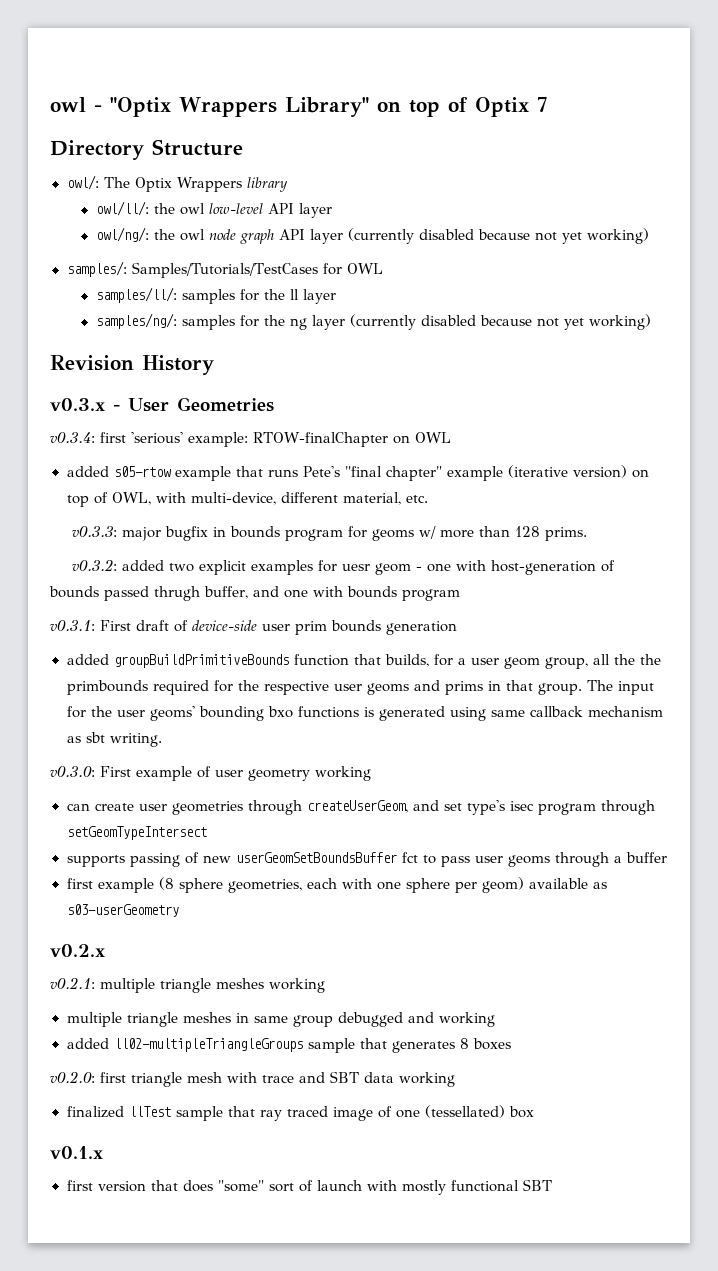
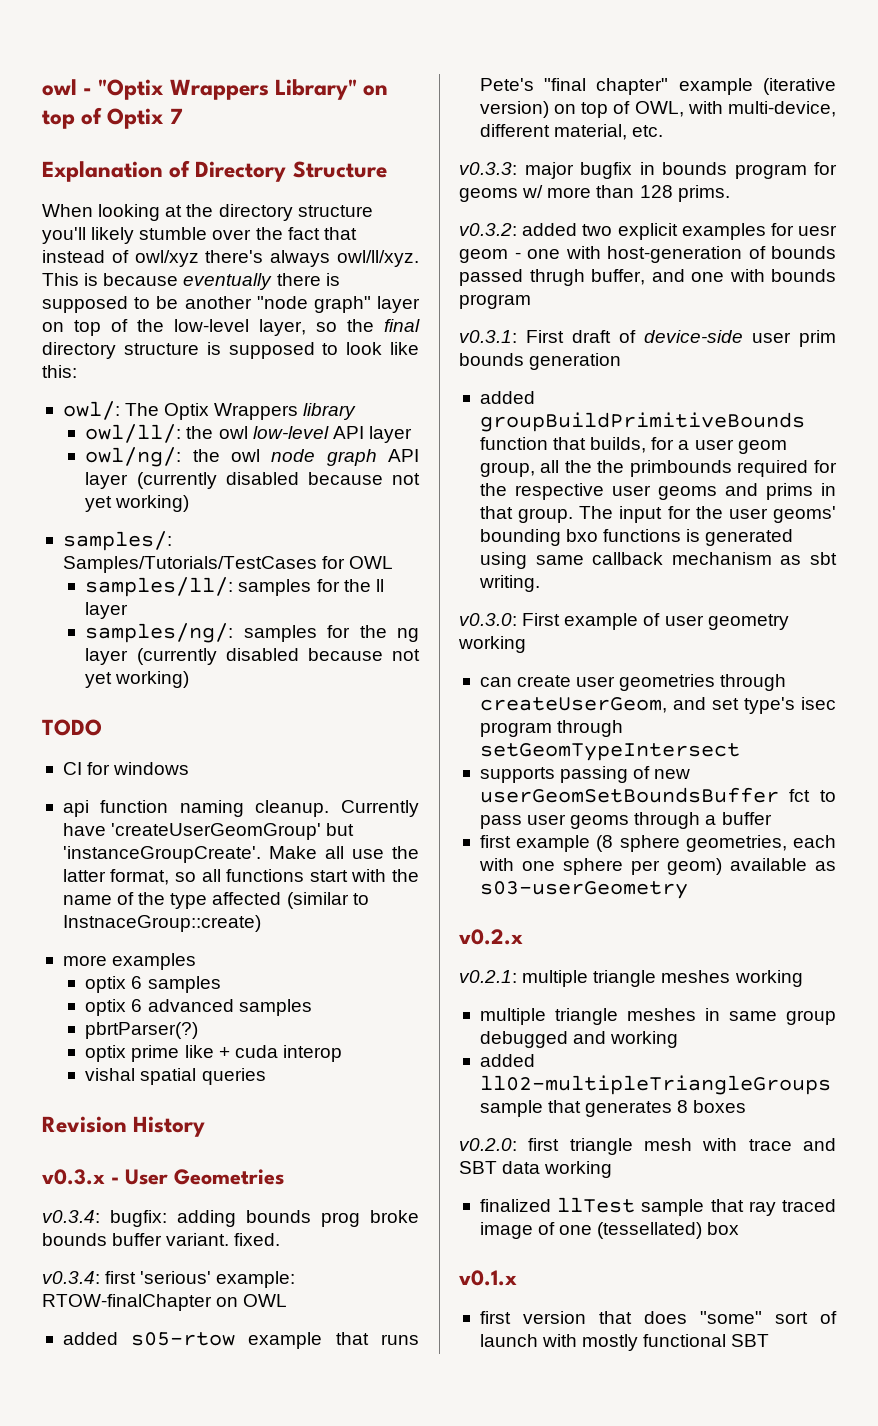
(547, 104) none -> [42,160,191,182] Explanation of
(243, 147) none -> [42,204,373,221] [42,227,357,244] [42,250,420,267] [42,273,340,290] [42,296,420,313] [42,319,420,336] [42,342,419,359] [42,365,77,378] // When looking at the directory structure you'll likely stumble over the fact that instead of owl/xyz there's always owl/ll/xyz. This is because eventually there is supposed to be another "node graph" layer on top of the low-level layer, so the final directory structure is supposed to look like this:
(651, 322) none -> [42,719,102,736] [62,762,190,775] [62,800,420,817] [62,823,355,840] [62,846,420,863] [62,869,419,885] [62,892,369,909] [62,915,261,932] [62,953,197,970] [85,976,221,993] [85,999,312,1016] [85,1022,199,1039] [85,1045,342,1062] [85,1068,266,1085] // TODO // CI for windows // api function naming cleanup. Currently have 'createUserGeomGroup' but 'instanceGroupCreate'. Make all use the latter format, so all functions start with the name of the type affected (similar to InstnaceGroup::create) // more examples // optix 6 samples // optix 6 advanced samples // pbrtParser(?) // optix prime like + cuda interop // vishal spatial queries
(274, 404) none -> [42,1210,419,1227] [42,1233,281,1246] // v0.3.4: bugfix: adding bounds prog broke bounds buffer variant. fixed.

